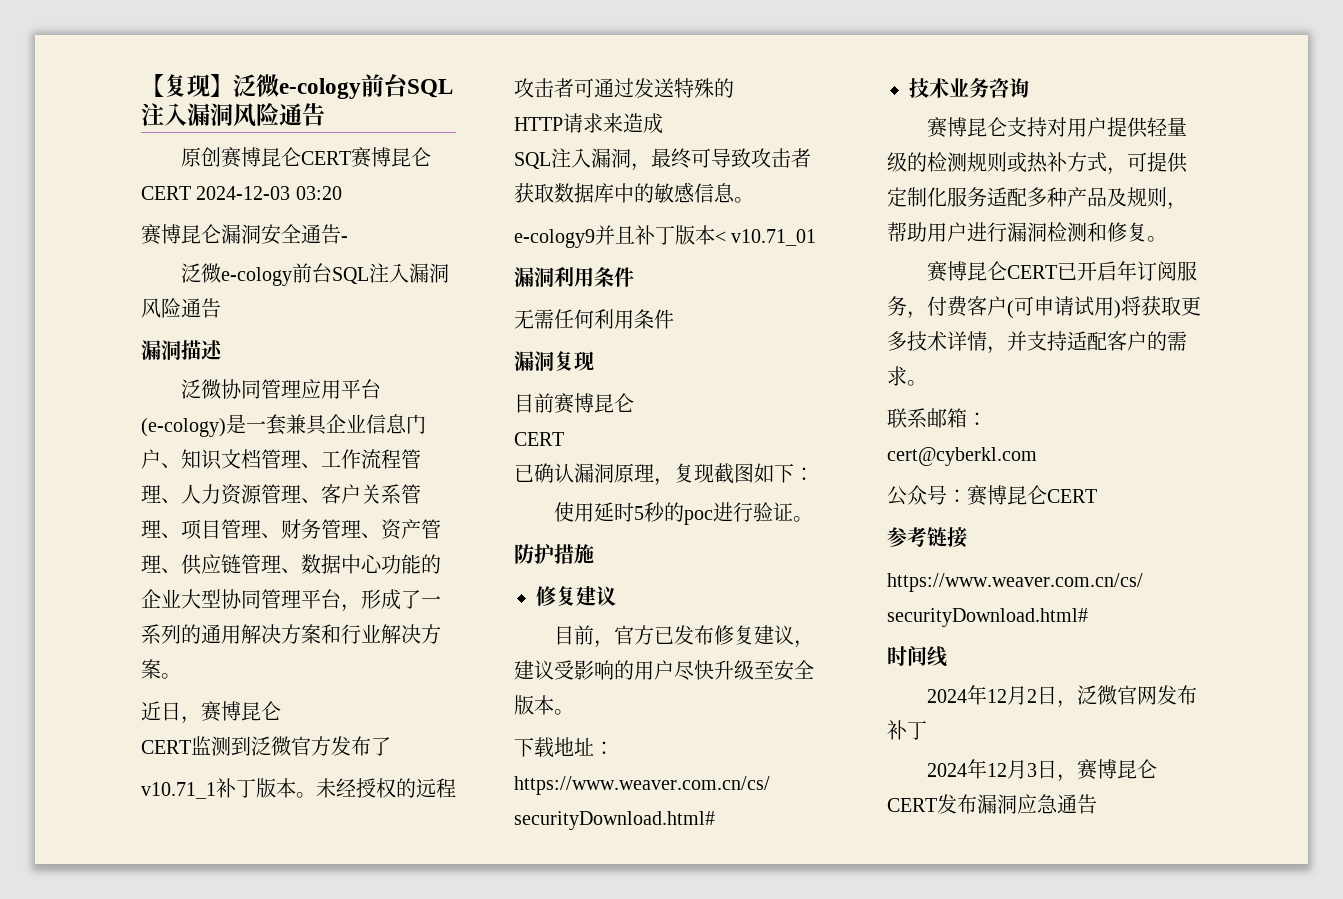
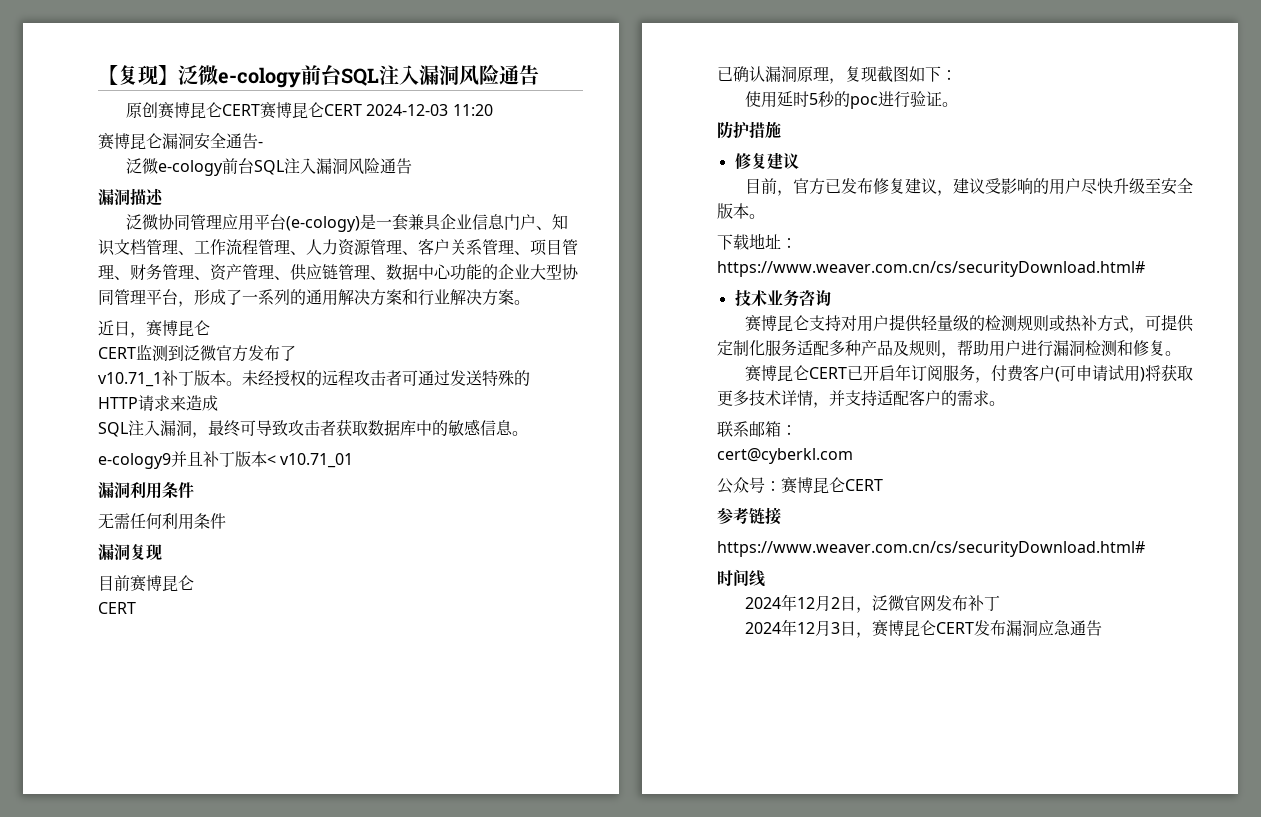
[295,186,342,200] 03:20 -> [452,104,493,116] 11:20

